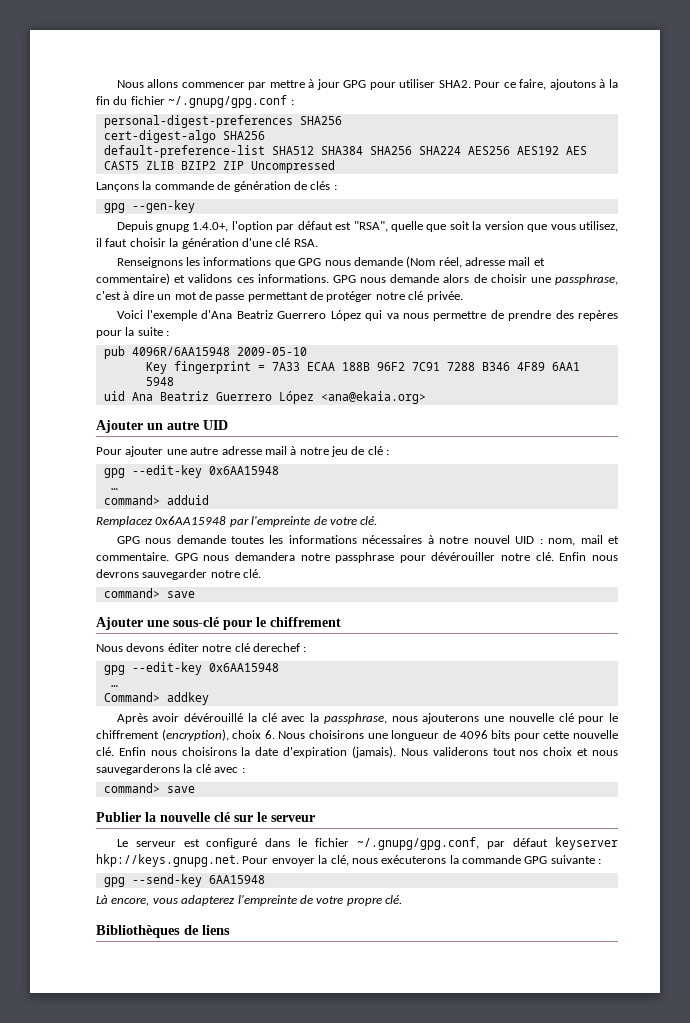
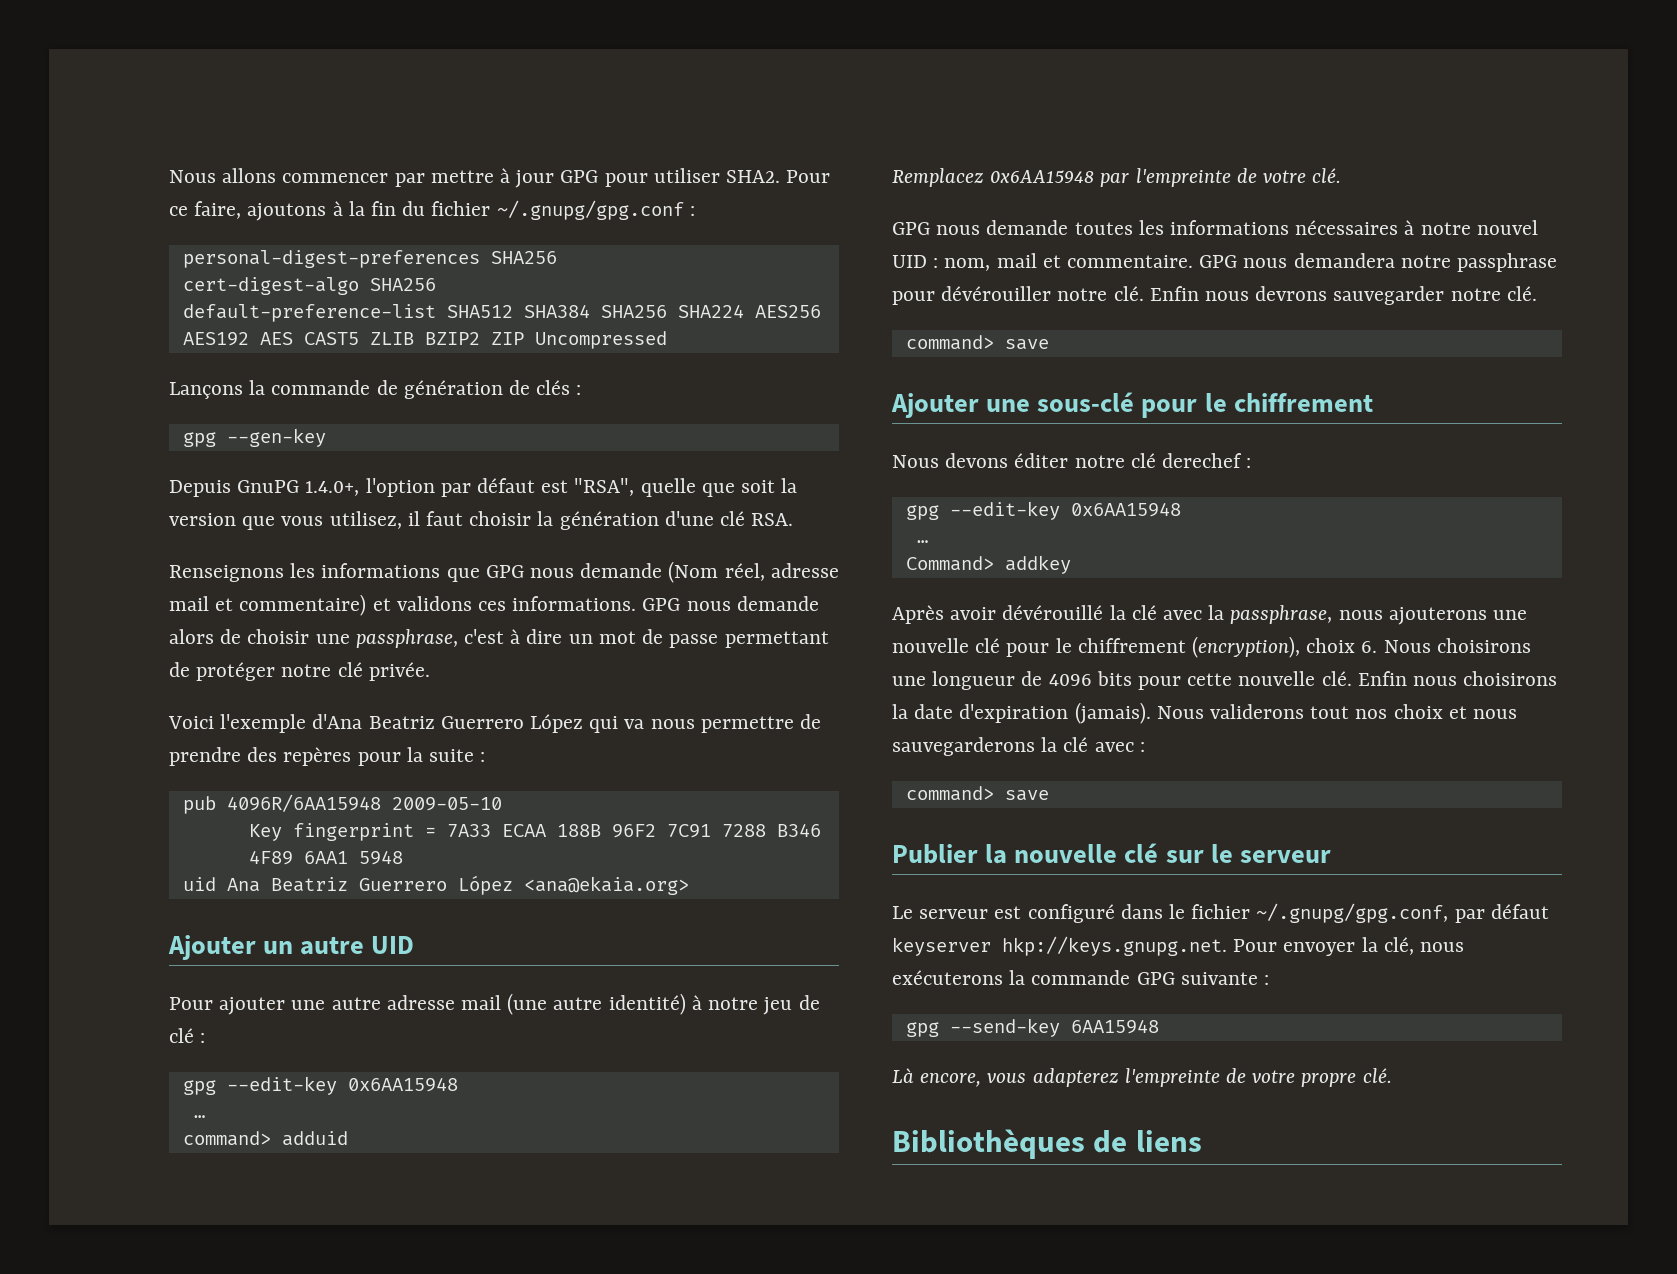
[156,224,190,232] gnupg -> [237,480,300,493] GnuPG
(287, 450) none -> [507,993,686,1015] (une autre identité)

